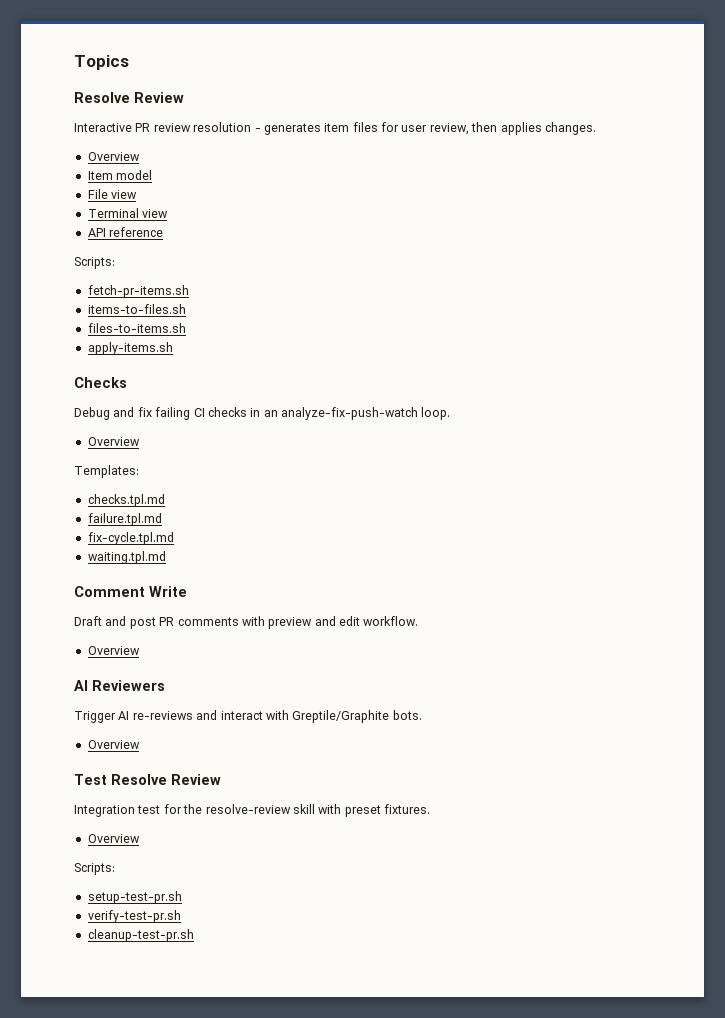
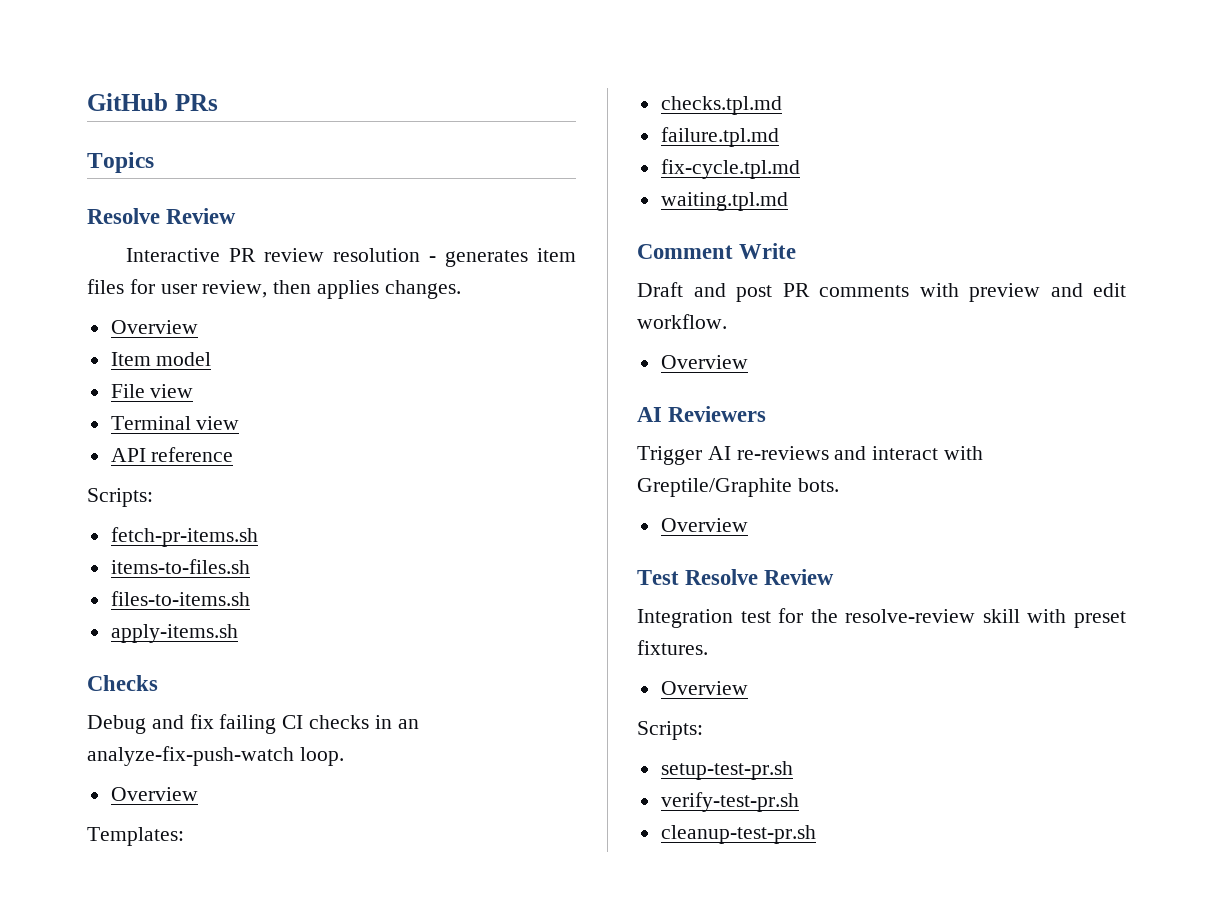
(74, 62) none -> [87,93,218,111] GitHub PRs //

